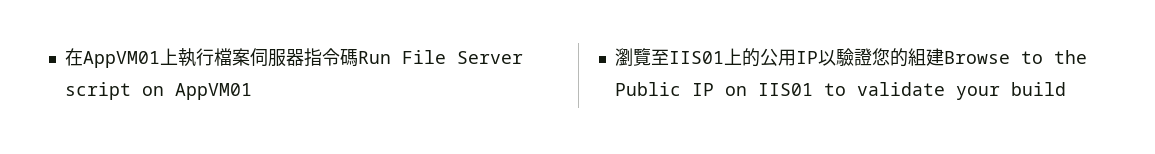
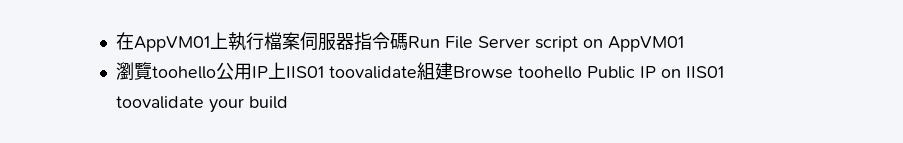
[650,48,1087,67] 至IIS01上的公用IP以驗證您的組建Browse to the -> [151,62,582,80] toohello公用IP上IIS01 toovalidate組建Browse toohello
[823,82,945,96] to validate -> [115,96,204,109] toovalidate

